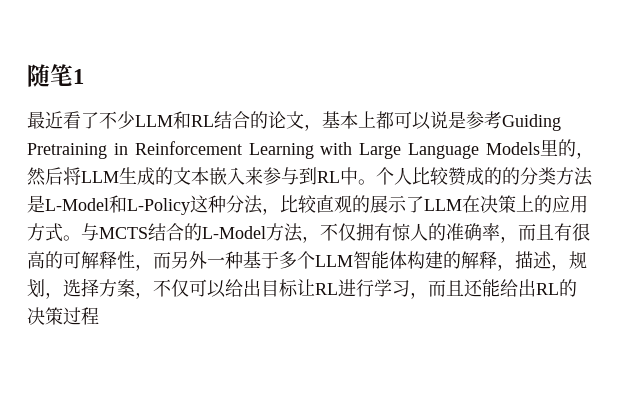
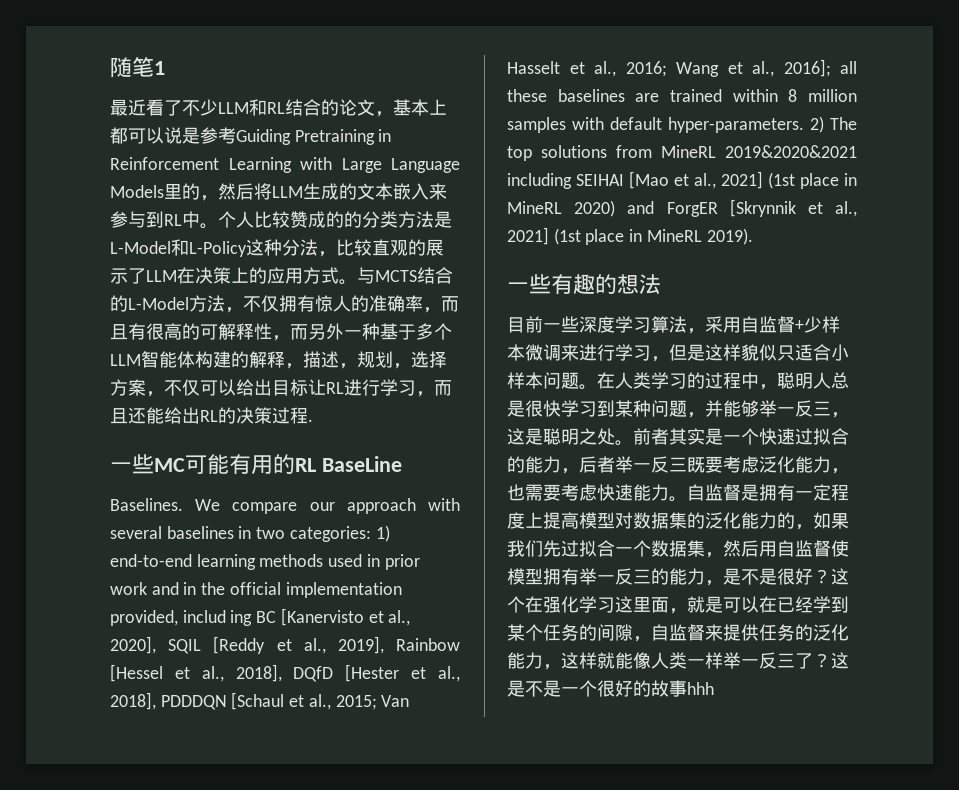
(99, 316) none -> [308,419,313,422] [110,454,402,475] [110,498,460,514] [110,525,390,542] [110,554,420,570] [110,582,402,598] [110,608,411,626] [110,636,460,654] [110,664,460,682] [110,692,410,710] [507,59,857,77] [507,89,857,102] [507,116,857,133] [507,145,857,161] [507,171,857,189] [507,199,857,217] [507,227,753,245] [507,274,661,295] [507,316,840,334] [507,344,849,362] [507,372,849,390] [507,400,849,418] [507,428,849,446] [507,456,849,474] [507,484,849,502] [507,512,849,530] [507,540,849,558] [507,568,849,586] [507,596,849,614] [507,624,849,642] [507,652,849,670] [507,680,714,697] . // 一些MC可能有用的RL BaseLine // Baselines. We compare our approach with several baselines in two categories: 1) end-to-end learning methods used in prior work and in the official implementation provided, includ ing BC [Kanervisto et al., 2020], SQIL [Reddy et al., 2019], Rainbow [Hessel et al., 2018], DQfD [Hester et al., 2018], PDDDQN [Schaul et al., 2015; Van Hasselt et al., 2016; Wang et al., 2016]; all these baselines are trained within 8 million samples with default hyper-parameters. 2) The top solutions from MineRL 2019&2020&2021 including SEIHAI [Mao et al., 2021] (1st place in MineRL 2020) and ForgER [Skrynnik et al., 2021] (1st place in MineRL 2019). // 一些有趣的想法 // 目前一些深度学习算法，采用自监督+少样本微调来进行学习，但是这样貌似只适合小样本问题。在人类学习的过程中，聪明人总是很快学习到某种问题，并能够举一反三，这是聪明之处。前者其实是一个快速过拟合的能力，后者举一反三既要考虑泛化能力，也需要考虑快速能力。自监督是拥有一定程度上提高模型对数据集的泛化能力的，如果我们先过拟合一个数据集，然后用自监督使模型拥有举一反三的能力，是不是很好？这个在强化学习这里面，就是可以在已经学到某个任务的间隙，自监督来提供任务的泛化能力，这样就能像人类一样举一反三了？这是不是一个很好的故事hhh

